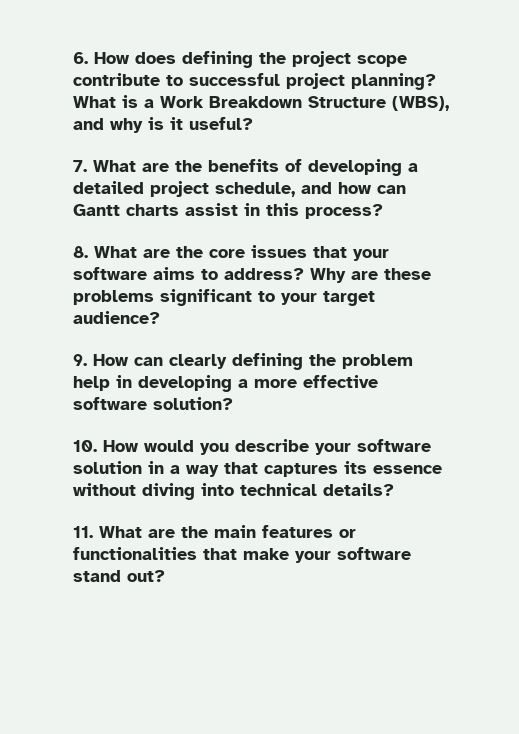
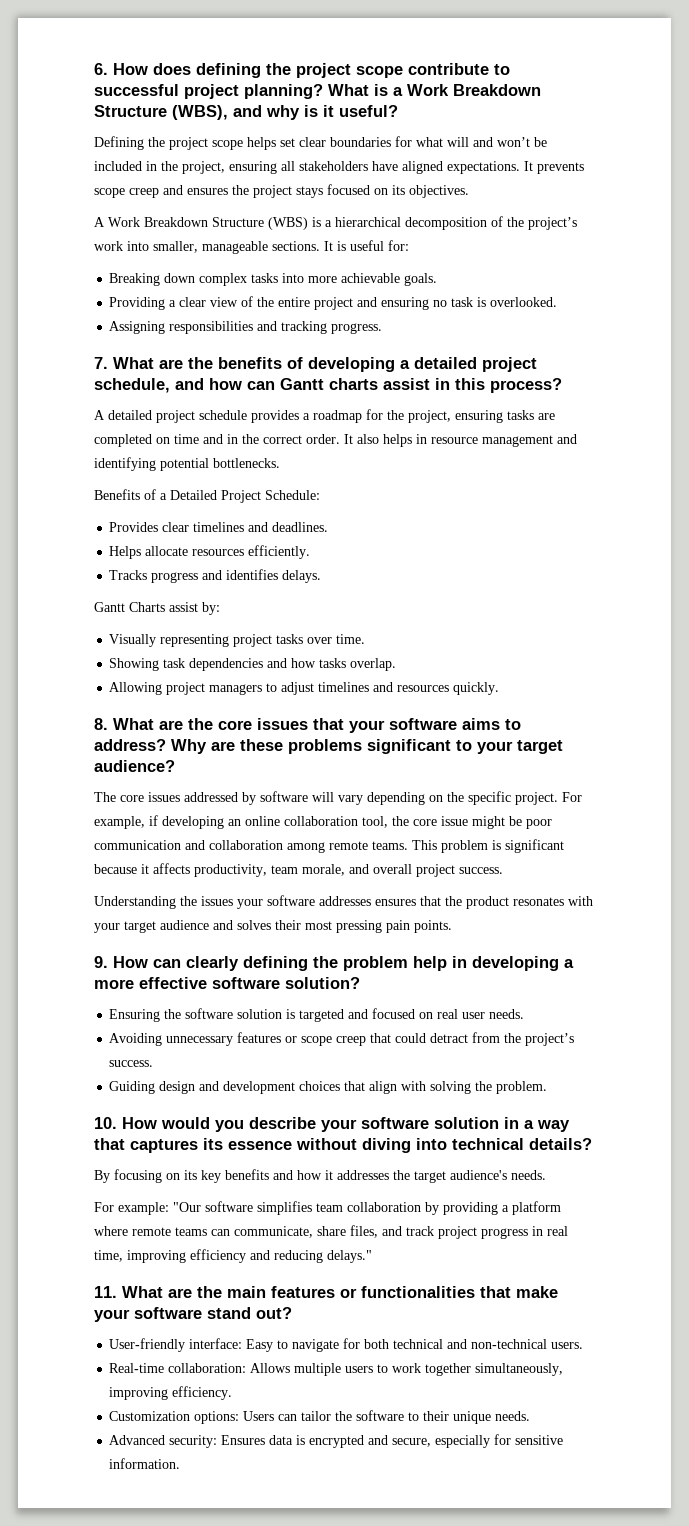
(253, 123) none -> [94,136,547,150] [94,161,584,174] [94,184,469,198] [94,216,577,230] [94,240,409,254] [109,273,438,286] [109,296,558,310] [109,321,383,334] // Defining the project scope helps set clear boundaries for what will and won’t be included in the project, ensuring all stakeholders have aligned expectations. It prevents scope creep and ensures the project stays focused on its objectives. // A Work Breakdown Structure (WBS) is a hierarchical decomposition of the project’s work into smaller, manageable sections. It is useful for: // Breaking down complex tasks into more achievable goals. // Providing a clear view of the entire project and ensuring no task is overlooked. // Assigning responsibilities and tracking progress.
(383, 211) none -> [94,409,555,423] [94,434,577,447] [94,457,280,471] [94,489,320,503] [109,522,329,532] [109,545,311,559] [109,569,322,583] [94,602,220,615] [109,634,366,647] [109,658,397,671] [109,682,500,695] // A detailed project schedule provides a roadmap for the project, ensuring tasks are completed on time and in the correct order. It also helps in resource management and identifying potential bottlenecks. // Benefits of a Detailed Project Schedule: // Provides clear timelines and deadlines. // Helps allocate resources efficiently. // Tracks progress and identifies delays. // Gantt Charts assist by: // Visually representing project tasks over time. // Showing task dependencies and how tasks overlap. // Allowing project managers to adjust timelines and resources quickly.
(160, 317) none -> [94,791,582,805] [94,815,552,829] [94,839,564,853] [94,863,503,877] [94,895,593,909] [94,920,452,933] // The core issues addressed by software will vary depending on the specific project. For example, if developing an online collaboration tool, the core issue might be poor communication and collaboration among remote teams. This problem is significant because it affects productivity, team morale, and overall project success. // Understanding the issues your software addresses ensures that the product resonates with your target audience and solves their most pressing pain points.
(233, 403) none -> [109,1008,525,1022] [109,1032,575,1046] [109,1060,154,1067] [109,1081,548,1094] // Ensuring the software solution is targeted and focused on real user needs. // Avoiding unnecessary features or scope creep that could detract from the project’s success. // Guiding design and development choices that align with solving the problem.
(394, 489) none -> [94,1169,546,1183] [94,1201,561,1215] [94,1225,568,1239] [94,1249,372,1263] // By focusing on its key benefits and how it addresses the target audience's needs. // For example: "Our software simplifies team collaboration by providing a platform where remote teams can communicate, share files, and track project progress in real time, improving efficiency and reducing delays."
(165, 576) none -> [109,1338,584,1352] [109,1363,564,1376] [109,1386,233,1400] [109,1410,531,1424] [109,1434,564,1448] [109,1458,181,1469] // User-friendly interface: Easy to navigate for both technical and non-technical users. // Real-time collaboration: Allows multiple users to work together simultaneously, improving efficiency. // Customization options: Users can tailor the software to their unique needs. // Advanced security: Ensures data is encrypted and secure, especially for sensitive information.

